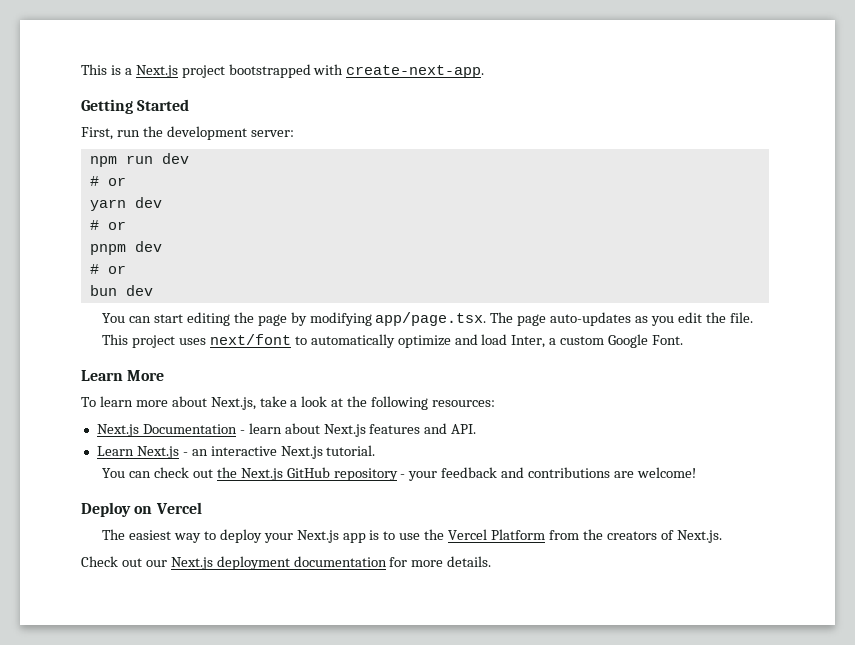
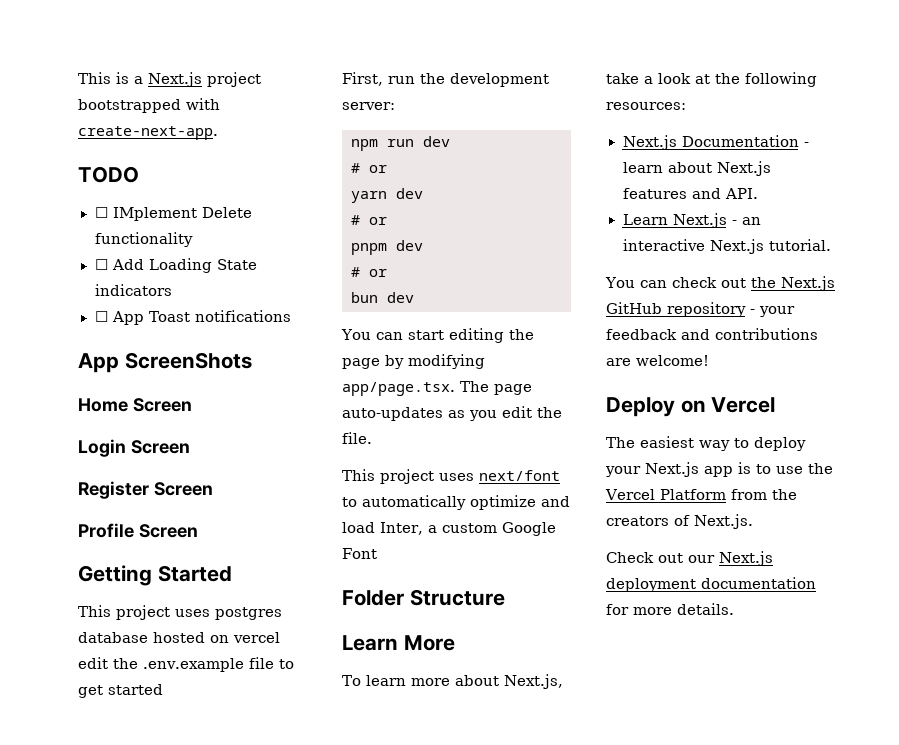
[81,99,190,114] Getting Started -> [78,166,139,183] [94,207,252,221] [94,232,193,247] [94,258,257,273] [94,284,172,296] [94,310,292,325] [78,352,252,373] [78,398,192,412] [78,439,190,457] [78,481,213,499] [78,523,198,538] [78,565,232,586] [78,605,282,620] [78,632,280,643] [78,657,294,672] [78,684,163,698] TODO // ☐ IMplement Delete functionality // ☐ Add Loading State indicators // ☐ App Toast notifications // App ScreenShots // Home Screen // Login Screen // Register Screen // Profile Screen // Getting Started // This project uses postgres database hosted on vercel edit the .env.example file to get started
[652,335,684,345] Font. -> [342,548,377,559] [342,589,505,606] Font // Folder Structure

